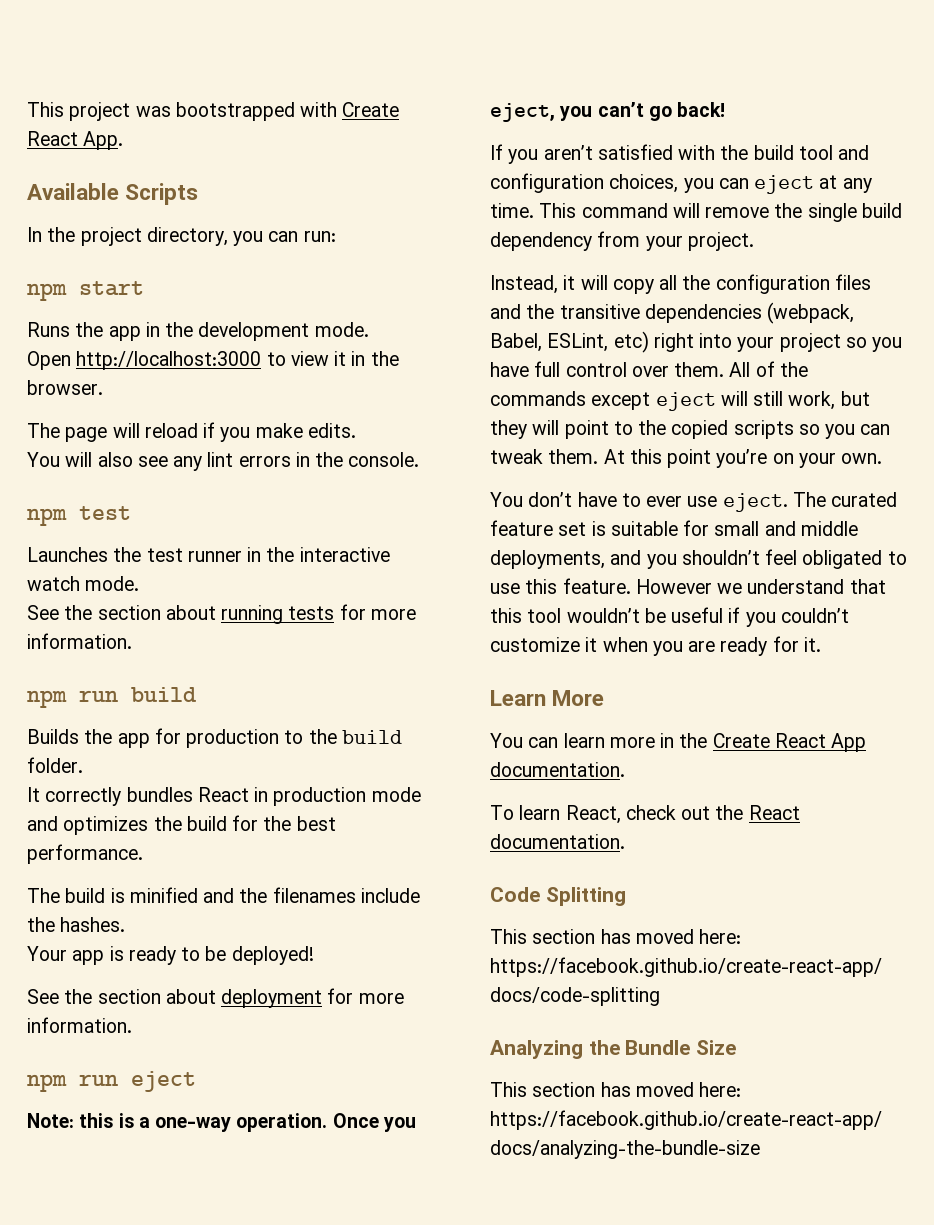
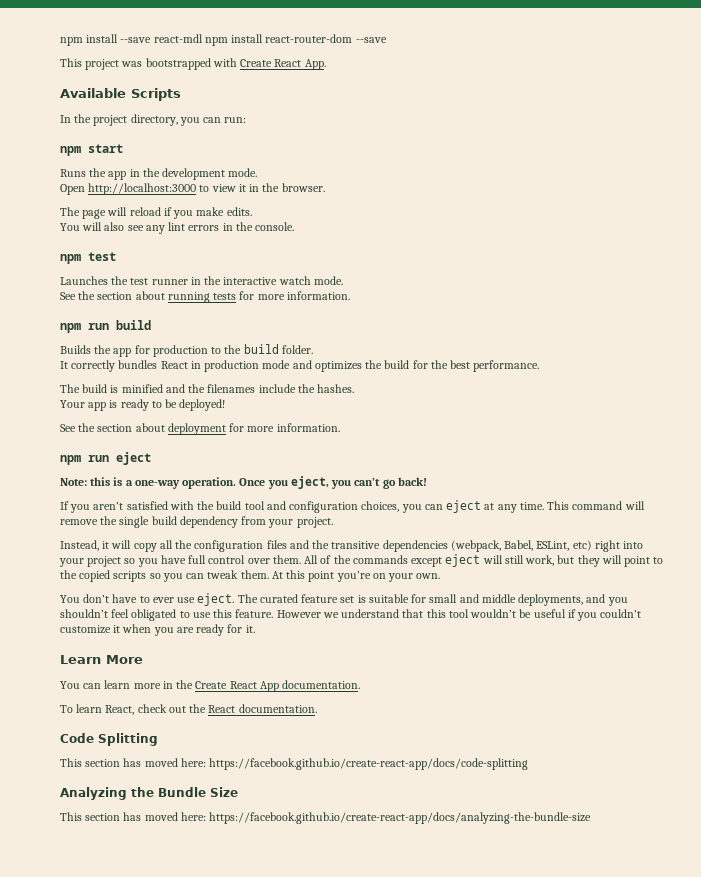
(27, 109) none -> [60,34,387,46] npm install --save react-mdl npm install react-router-dom --save //

